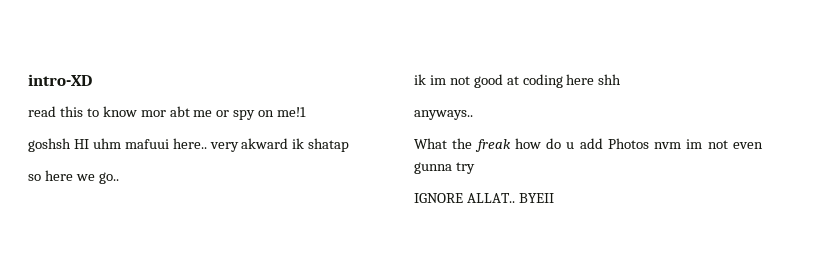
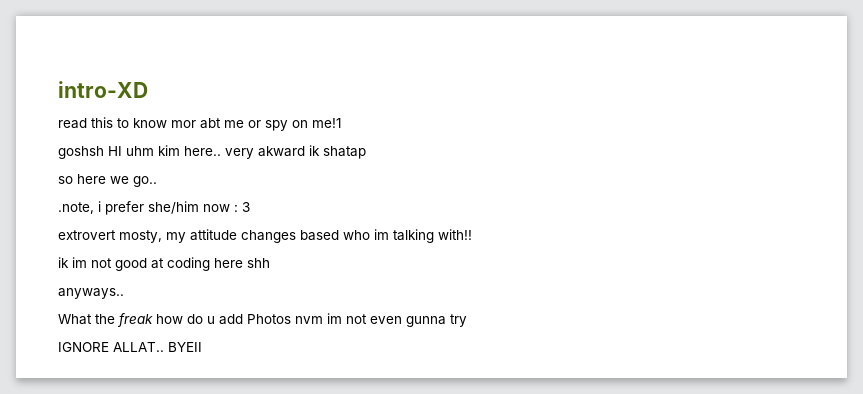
[124,139,169,149] mafuui -> [158,145,180,156] kim
(119, 178) none -> [58,201,250,215] [58,229,472,243] // .note, i prefer she/him now : 3 // extrovert mosty, my attitude changes based who im talking with!!

